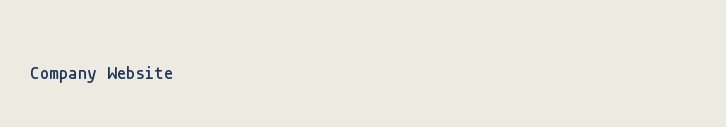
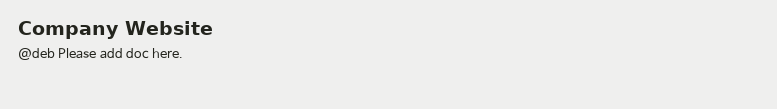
(173, 72) none -> [18,48,183,60] // @deb Please add doc here.

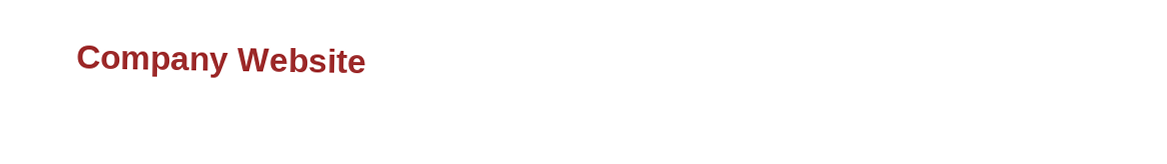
[18,48,183,60] // @deb Please add doc here. -> (368, 60) none

